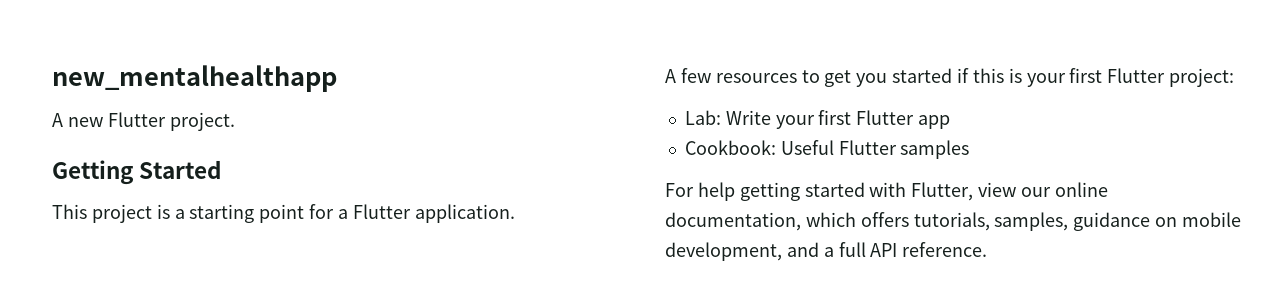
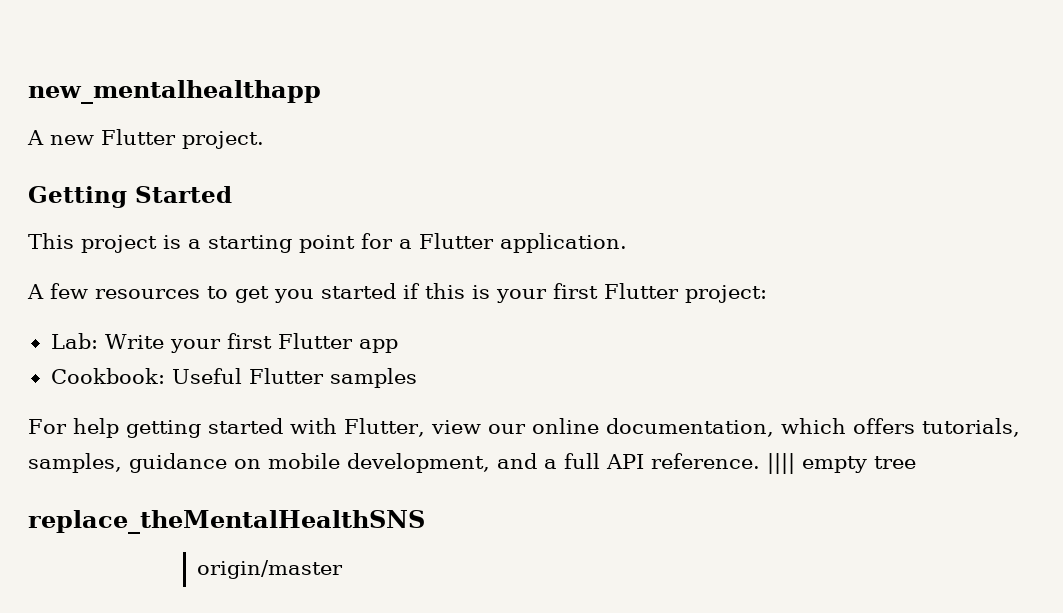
(988, 249) none -> [767,453,916,474] [28,510,425,534] [197,560,344,579] |||| empty tree // replace_theMentalHealthSNS // origin/master

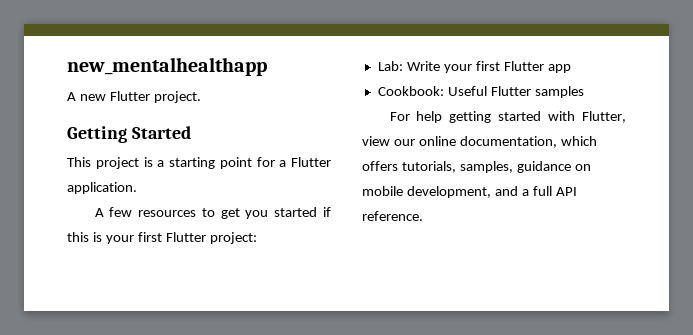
[767,453,916,474] [28,510,425,534] [197,560,344,579] |||| empty tree // replace_theMentalHealthSNS // origin/master -> (423, 216) none

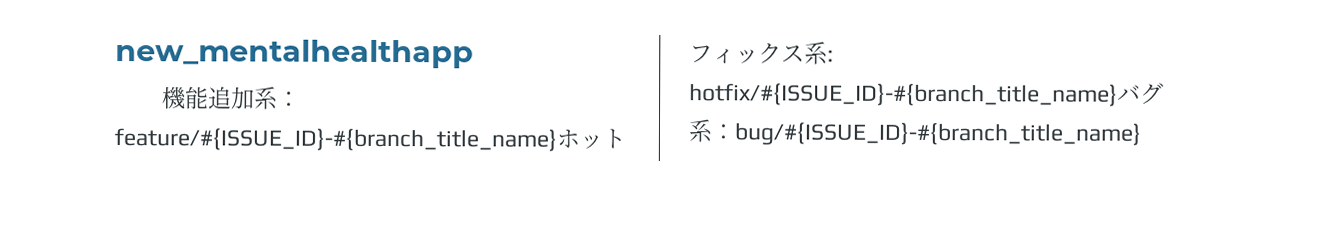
[67,91,201,103] [67,126,191,143] [67,157,331,169] [67,182,137,194] [94,207,332,219] [67,232,257,244] [377,61,571,73] [377,86,584,98] [389,111,626,123] [362,136,597,148] [362,161,591,173] [362,186,577,198] [362,211,423,221] A new Flutter project. // Getting Started // This project is a starting point for a Flutter application. // A few resources to get you started if this is your first Flutter project: // Lab: Write your first Flutter app // Cookbook: Useful Flutter samples // For help getting started with Flutter, view our online documentation, which offers tutorials, samples, guidance on mobile development, and a full API reference. -> [161,86,301,110] [114,128,626,152] [689,41,834,65] [689,82,1164,107] [688,119,1141,147] 機能追加系：feature/#{ISSUE_ID}-#{branch_title_name}ホットフィックス系: hotfix/#{ISSUE_ID}-#{branch_title_name}バグ系：bug/#{ISSUE_ID}-#{branch_title_name}

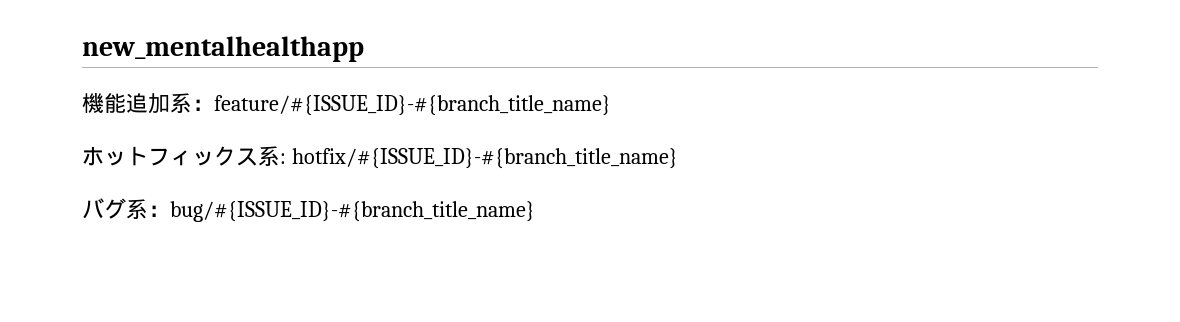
(557, 140) none -> (611, 105) //
(1118, 95) none -> (678, 158) //

